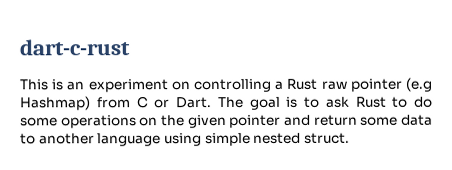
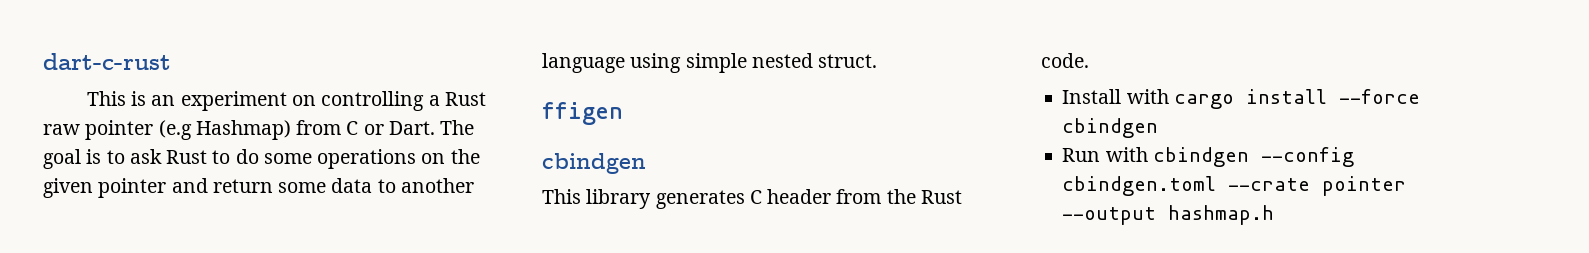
(350, 138) none -> [542,102,623,125] [542,153,646,174] [542,189,962,209] [1041,53,1089,68] [1062,89,1420,109] [1062,118,1159,138] [1062,147,1354,167] [1062,176,1407,196] [1062,205,1275,225] // ffigen // cbindgen // This library generates C header from the Rust code. // Install with cargo install --force cbindgen // Run with cbindgen --config cbindgen.toml --crate pointer --output hashmap.h

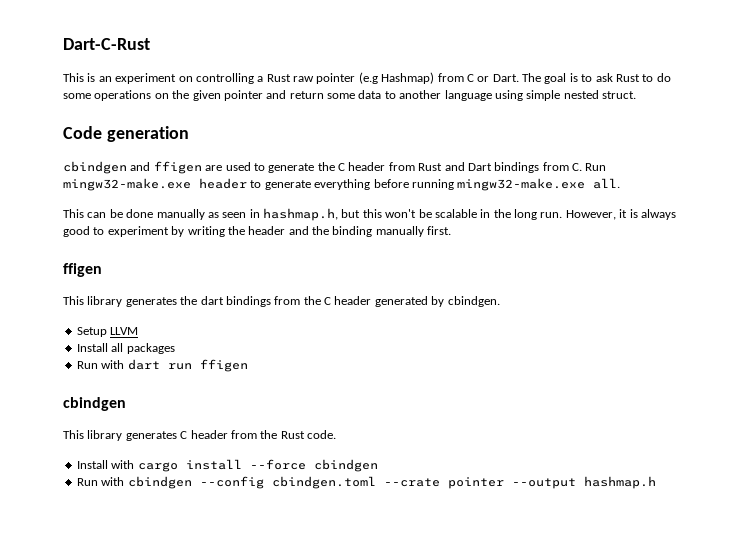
[43,53,171,70] dart-c-rust -> [63,38,150,50] Dart-C-Rust
(878, 61) none -> [63,126,189,142] [63,161,607,174] [63,178,621,191] [63,208,676,221] [63,226,452,237] [63,263,102,277] [63,296,500,307] [76,327,139,337] [76,343,175,354] [76,359,192,370] Code generation // cbindgen and ffigen are used to generate the C header from Rust and Dart bindings from C. Run mingw32-make.exe header to generate everything before running mingw32-make.exe all. // This can be done manually as seen in hashmap.h, but this won't be scalable in the long run. However, it is always good to experiment by writing the header and the binding manually first. // ffigen // This library generates the dart bindings from the C header generated by cbindgen. // Setup LLVM // Install all packages // Run with dart run

